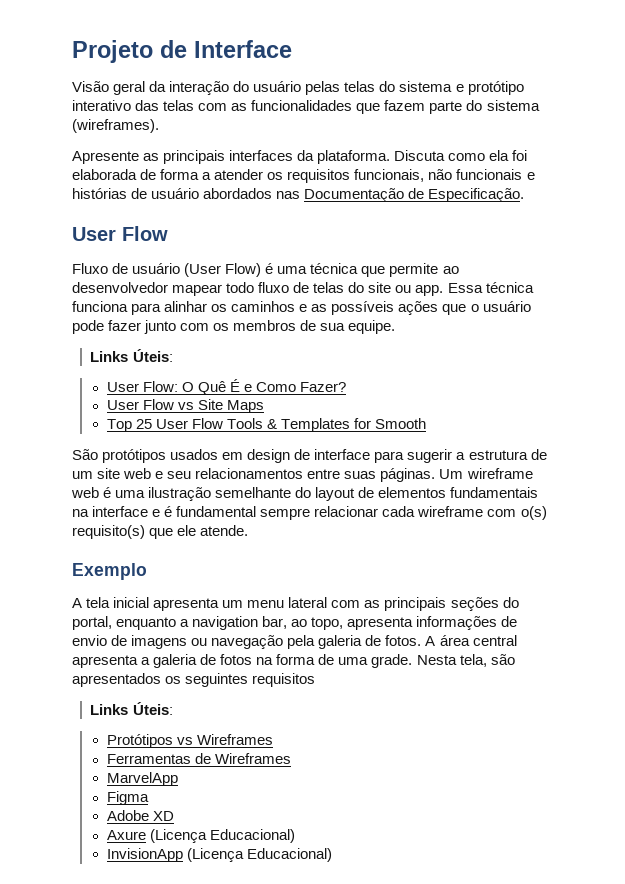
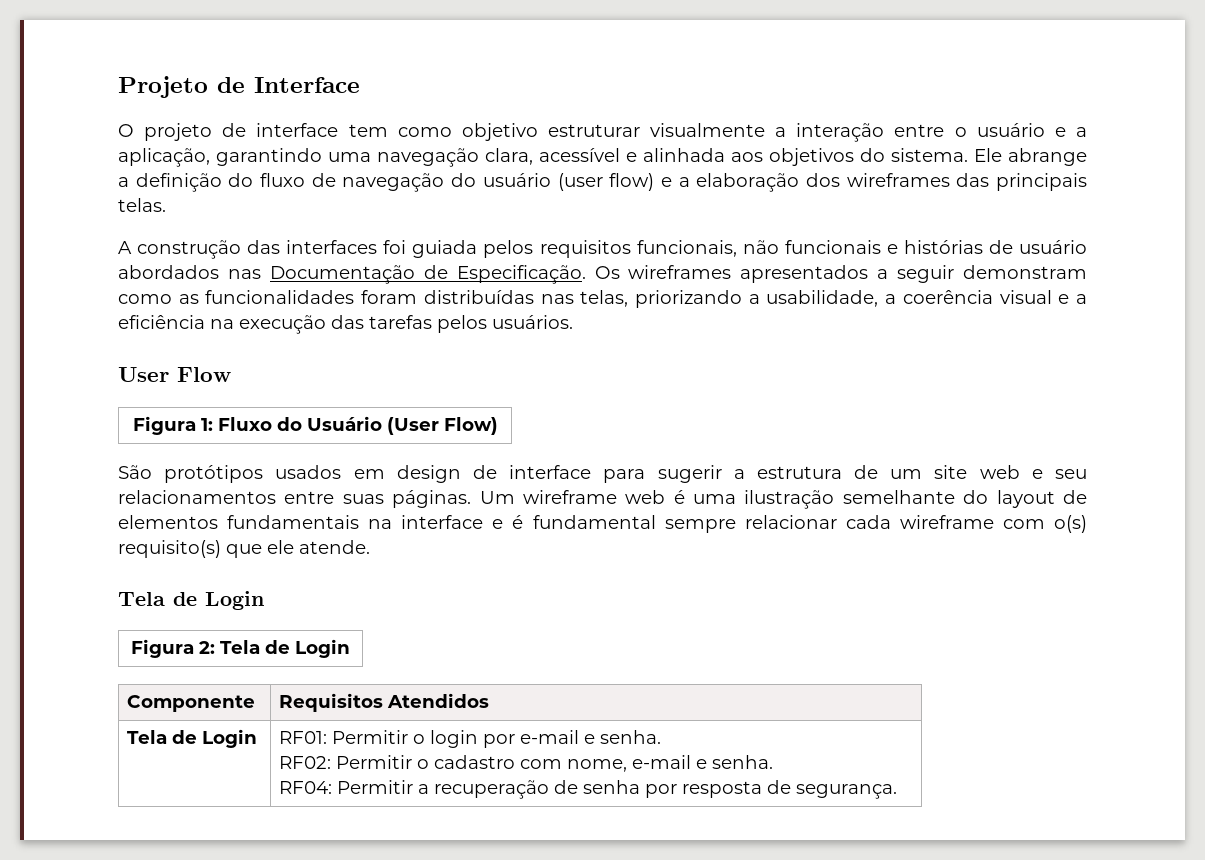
[72,81,524,95] [72,100,540,114] [72,119,159,133] [72,150,528,164] [72,169,284,180] Visão geral da interação do usuário pelas telas do sistema e protótipo interativo das telas com as funcionalidades que fazem parte do sistema (wireframes). // Apresente as principais interfaces da plataforma. Discuta como ela foi elaborada de forma a atender os -> [118,123,1087,142] [118,148,1087,167] [118,173,1087,192] [118,198,166,212] [118,240,534,259] O projeto de interface tem como objetivo estruturar visualmente a interação entre o usuário e a aplicação, garantindo uma navegação clara, acessível e alinhada aos objetivos do sistema. Ele abrange a definição do fluxo de navegação do usuário (user flow) e a elaboração dos wireframes das principais telas. // A construção das interfaces foi guiada pelos
[72,226,168,241] [72,263,459,277] [72,282,534,296] [72,301,531,315] [72,320,396,334] [90,349,173,362] [106,379,347,395] [106,399,265,413] [106,418,427,432] // User Flow // Fluxo de usuário (User Flow) é uma técnica que permite ao desenvolvedor mapear todo fluxo de telas do site ou app. Essa técnica funciona para alinhar os caminhos e as possíveis ações que o usuário pode fazer junto com os membros de sua equipe. // Links Úteis: // User Flow: O Quê É e Como Fazer? // User Flow vs Site Maps // Top 25 User Flow Tools & Templates for Smooth -> [594,265,1087,283] [118,290,1087,308] [118,315,573,334] [118,367,231,382] [132,416,498,435] Os wireframes apresentados a seguir demonstram como as funcionalidades foram distribuídas nas telas, priorizando a usabilidade, a coerência visual e a eficiência na execução das tarefas pelos usuários. // User Flow // Figura 1: Fluxo do Usuário (User Flow)
[72,563,147,580] [72,597,519,611] [72,616,518,630] [72,635,517,649] [72,654,515,668] [72,673,316,687] [90,702,173,715] [106,734,274,748] [106,753,292,764] [106,772,178,786] [106,791,149,805] [106,810,174,821] [106,829,296,843] [106,848,333,862] Exemplo // A tela inicial apresenta um menu lateral com as principais seções do portal, enquanto a navigation bar, ao topo, apresenta informações de envio de imagens ou navegação pela galeria de fotos. A área central apresenta a galeria de fotos na forma de uma grade. Nesta tela, são apresentados os seguintes requisitos // Links Úteis: // Protótipos vs Wireframes // Ferramentas de Wireframes // MarvelApp // Figma // Adobe XD // Axure (Licença Educacional) // InvisionApp (Licença Educacional) -> [118,591,264,610] [131,639,350,658] [127,695,256,712] [279,693,490,712] [127,729,258,748] [279,730,662,748] [279,755,774,772] [279,780,898,799] Tela de Login // Figura 2: Tela de Login // Componente | Requisitos Atendidos // Tela de Login | RF01: Permitir o login por e-mail e senha. // RF02: Permitir o cadastro com nome, e-mail e senha. // RF04: Permitir a recuperação de senha por resposta de segurança.

